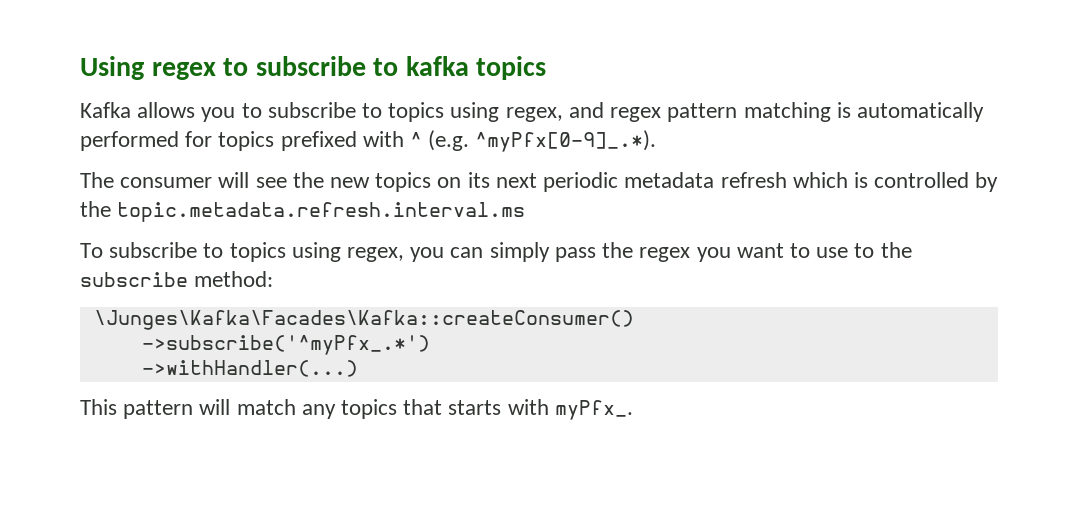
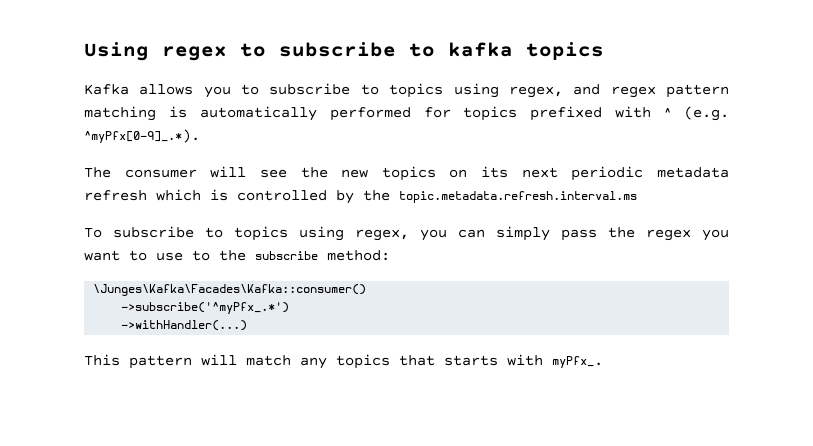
[93,310,634,330] \Junges\Kafka\Facades\Kafka::createConsumer() -> [93,284,367,296] \Junges\Kafka\Facades\Kafka::consumer()

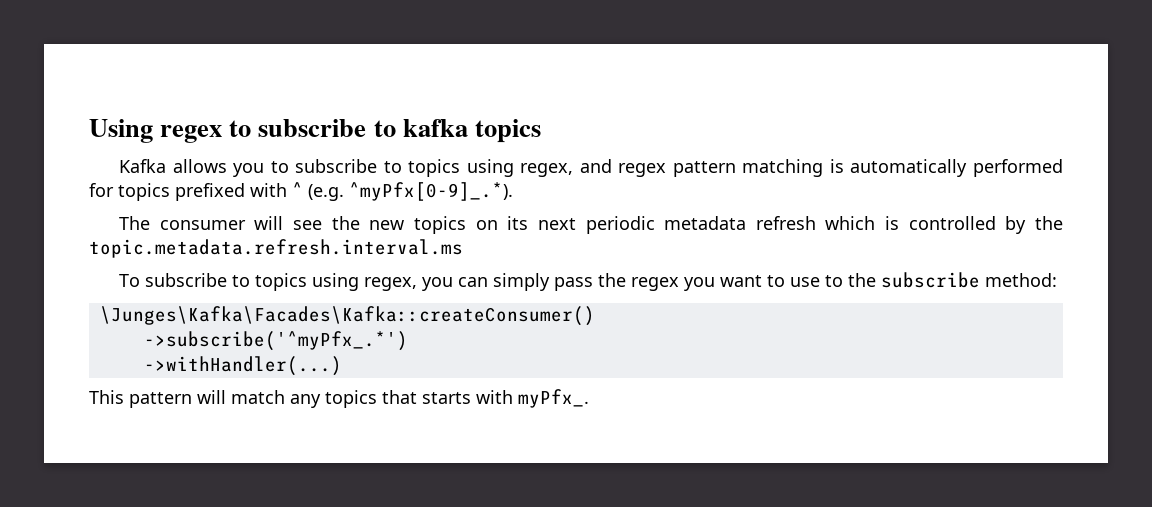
[93,284,367,296] \Junges\Kafka\Facades\Kafka::consumer() -> [99,306,595,326] \Junges\Kafka\Facades\Kafka::createConsumer()

